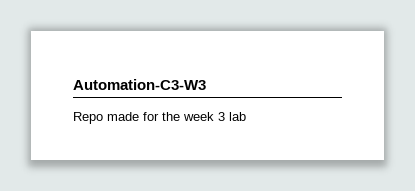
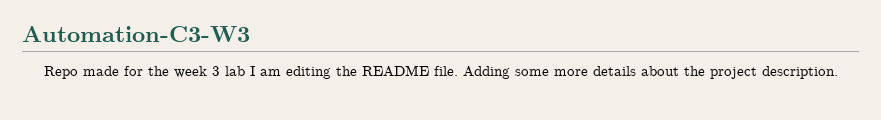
(246, 116) none -> [250,65,839,79] I am editing the README file. Adding some more details about the project description.

